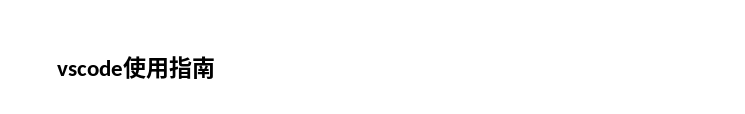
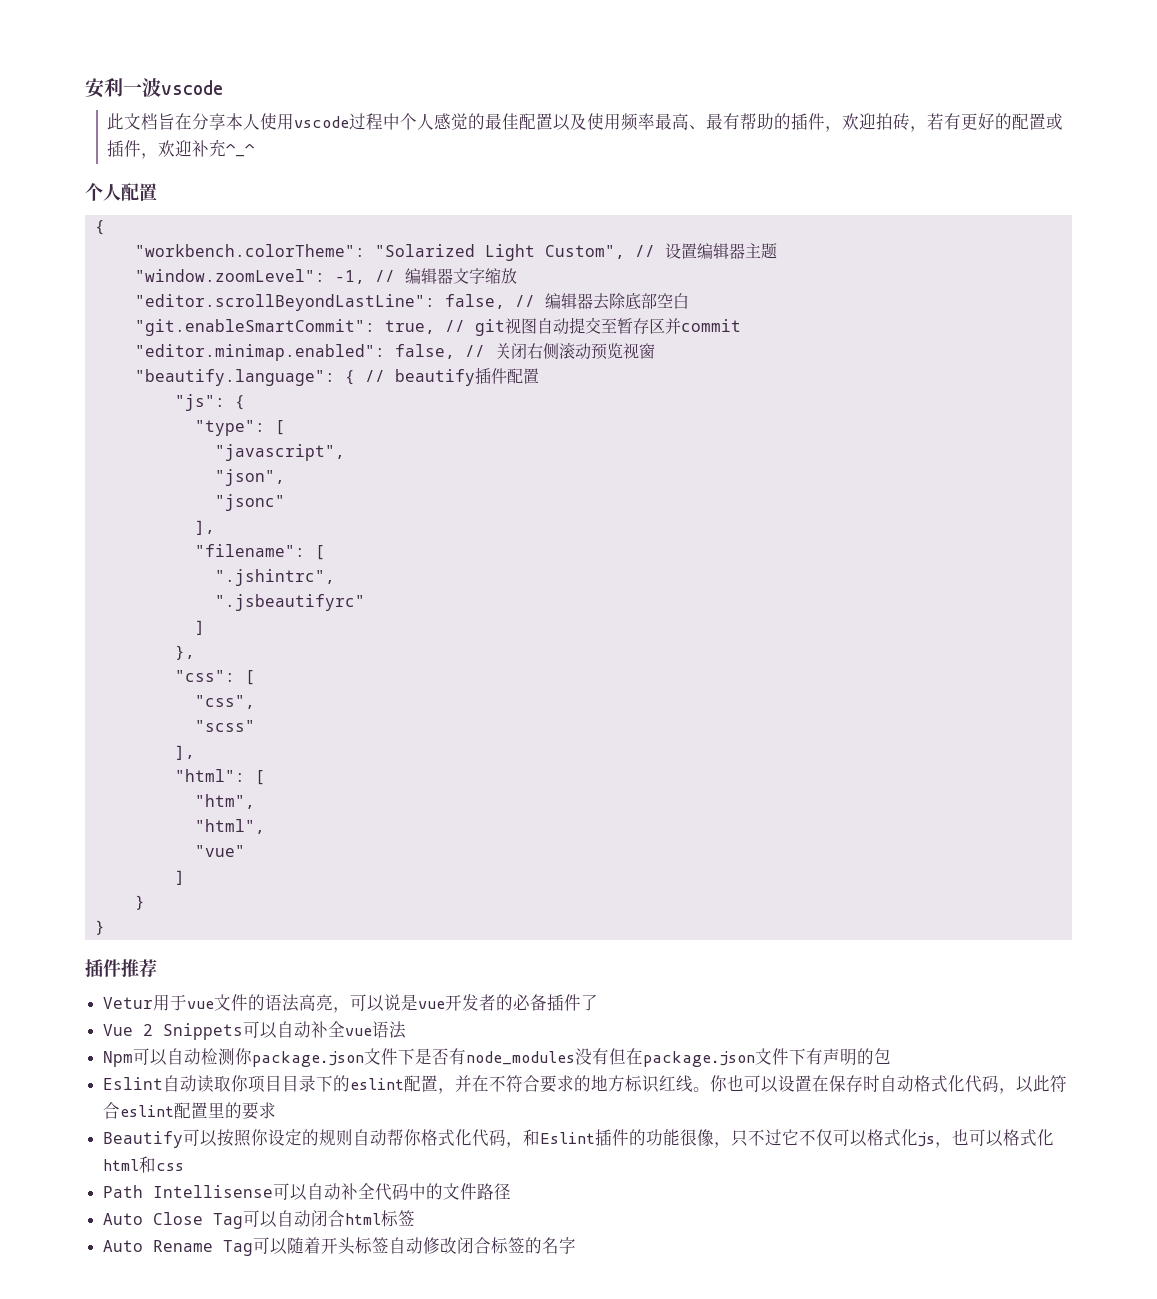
[57,56,215,79] vscode使用指南 -> [85,77,223,98] [107,113,1064,132] [107,140,256,159] [85,183,157,201] [94,220,105,235] [134,243,777,261] [134,268,517,284] [134,292,689,311] [134,317,741,336] [134,342,655,361] [134,367,539,386] [174,394,245,411] [194,420,285,436] [214,444,345,461] [214,469,285,486] [214,494,285,511] [194,520,215,535] [194,544,325,560] [214,569,335,586] [214,594,365,611] [194,620,205,635] [174,645,195,660] [174,670,255,685] [194,695,255,709] [194,720,255,732] [174,745,195,760] [174,769,265,785] [194,794,255,809] [194,819,265,834] [194,845,245,857] [174,870,185,885] [134,895,145,910] [94,920,105,935] [85,959,157,977] [103,994,599,1013] [103,1021,407,1040] [103,1048,892,1067] [103,1075,1068,1094] [103,1102,277,1120] [103,1129,1055,1148] [103,1156,185,1173] [103,1183,512,1201] [103,1210,416,1229] [103,1237,577,1256] 安利一波vscode // 此文档旨在分享本人使用vscode过程中个人感觉的最佳配置以及使用频率最高、最有帮助的插件，欢迎拍砖，若有更好的配置或插件，欢迎补充^_^ // 个人配置 // { // "workbench.colorTheme": "Solarized Light Custom", // 设置编辑器主题 // "window.zoomLevel": -1, // 编辑器文字缩放 // "editor.scrollBeyondLastLine": false, // 编辑器去除底部空白 // "git.enableSmartCommit": true, // git视图自动提交至暂存区并commit // "editor.minimap.enabled": false, // 关闭右侧滚动预览视窗 // "beautify.language": { // beautify插件配置 // "js": { // "type": [ // "javascript", // "json", // "jsonc" // ], // "filename": [ // ".jshintrc", // ".jsbeautifyrc" // ] // }, // "css": [ // "css", // "scss" // ], // "html": [ // "htm", // "html", // "vue" // ] // } // } // 插件推荐 // Vetur用于vue文件的语法高亮，可以说是vue开发者的必备插件了 // Vue 2 Snippets可以自动补全vue语法 // Npm可以自动检测你package.json文件下是否有node_modules没有但在package.json文件下有声明的包 // Eslint自动读取你项目目录下的eslint配置，并在不符合要求的地方标识红线。你也可以设置在保存时自动格式化代码，以此符合eslint配置里的要求 // Beautify可以按照你设定的规则自动帮你格式化代码，和Eslint插件的功能很像，只不过它不仅可以格式化js，也可以格式化html和css // Path Intellisense可以自动补全代码中的文件路径 // Auto Close Tag可以自动闭合html标签 // Auto Rename Tag可以随着开头标签自动修改闭合标签的名字

